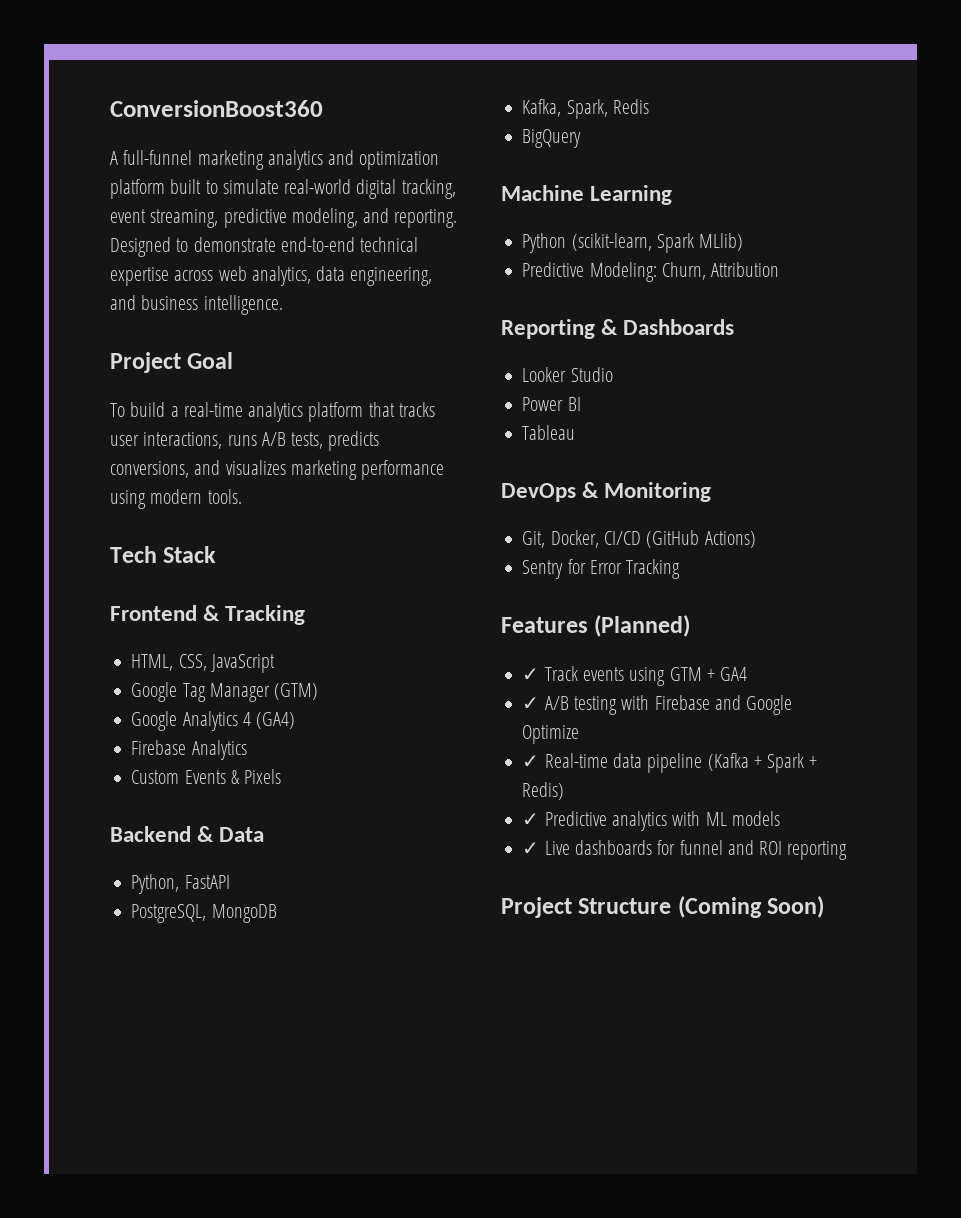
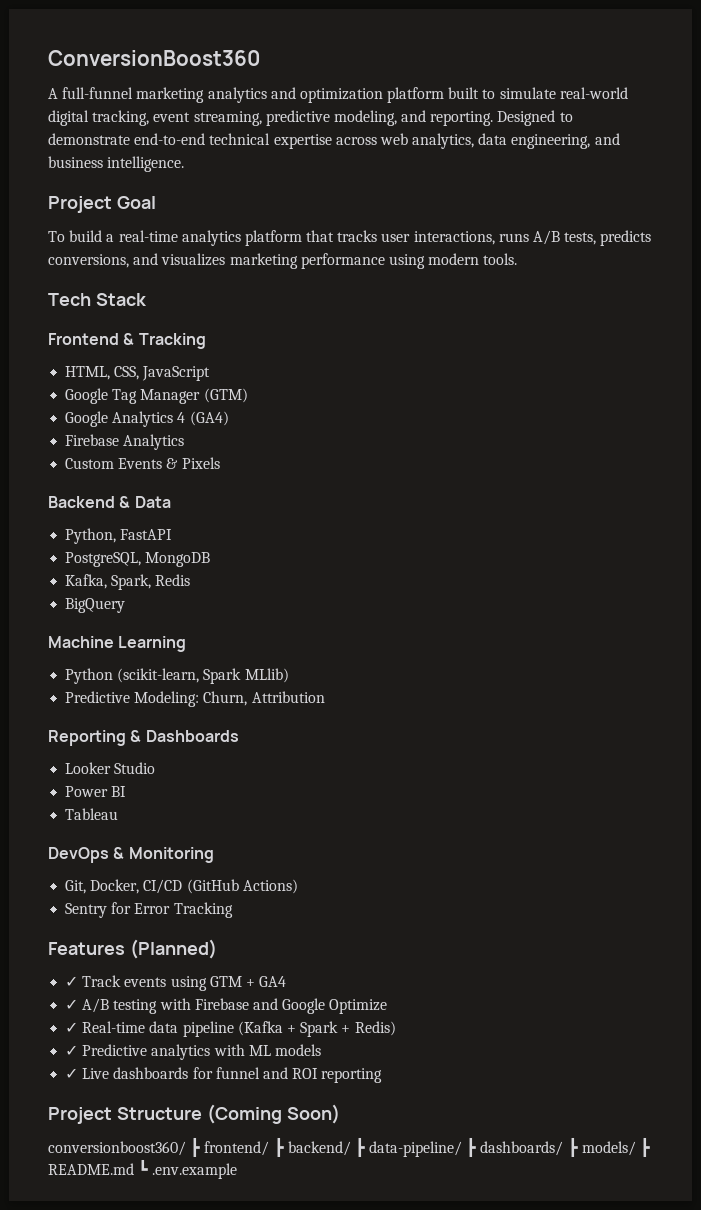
(825, 907) none -> [48,1137,651,1157] [48,1159,238,1179] // conversionboost360/ ┣ frontend/ ┣ backend/ ┣ data-pipeline/ ┣ dashboards/ ┣ models/ ┣ README.md ┗ .env.example

